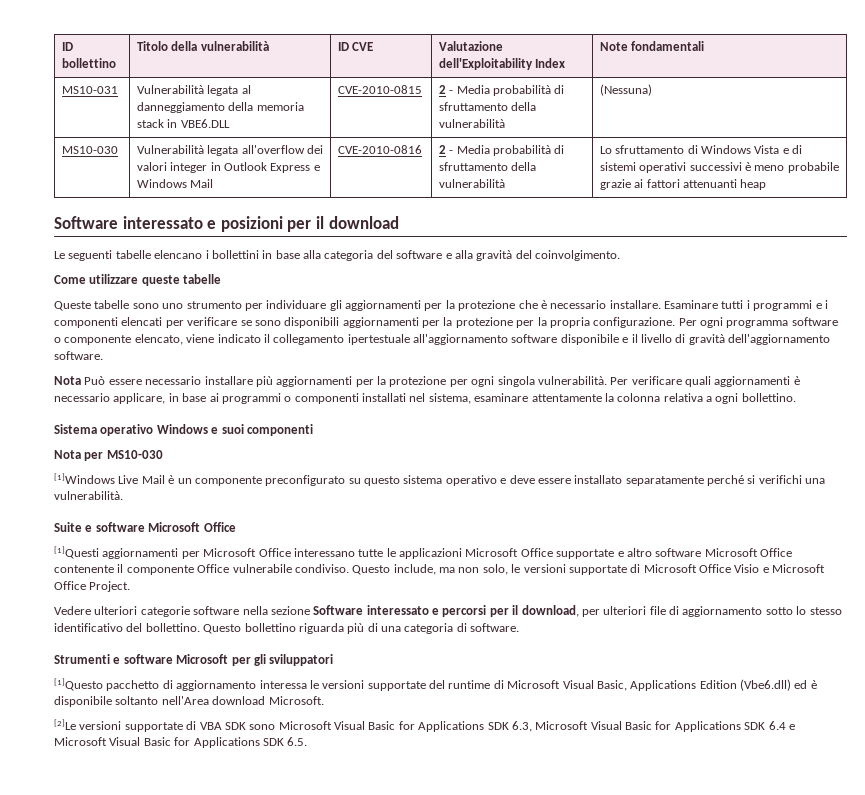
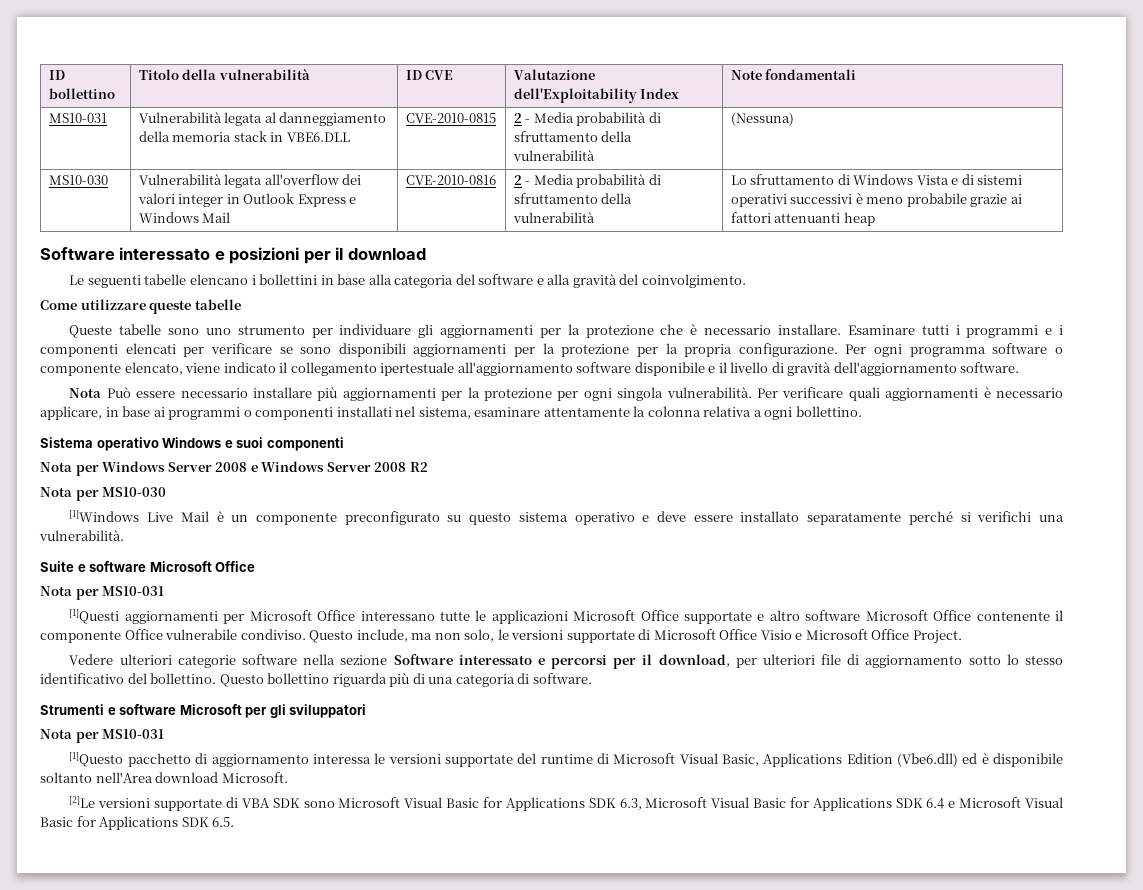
(313, 430) none -> [40,461,428,476] // Nota per Windows Server 2008 e Windows Server 2008 R2
(236, 527) none -> [40,586,165,600] // Nota per MS10-031
(334, 660) none -> [40,729,165,743] // Nota per MS10-031

